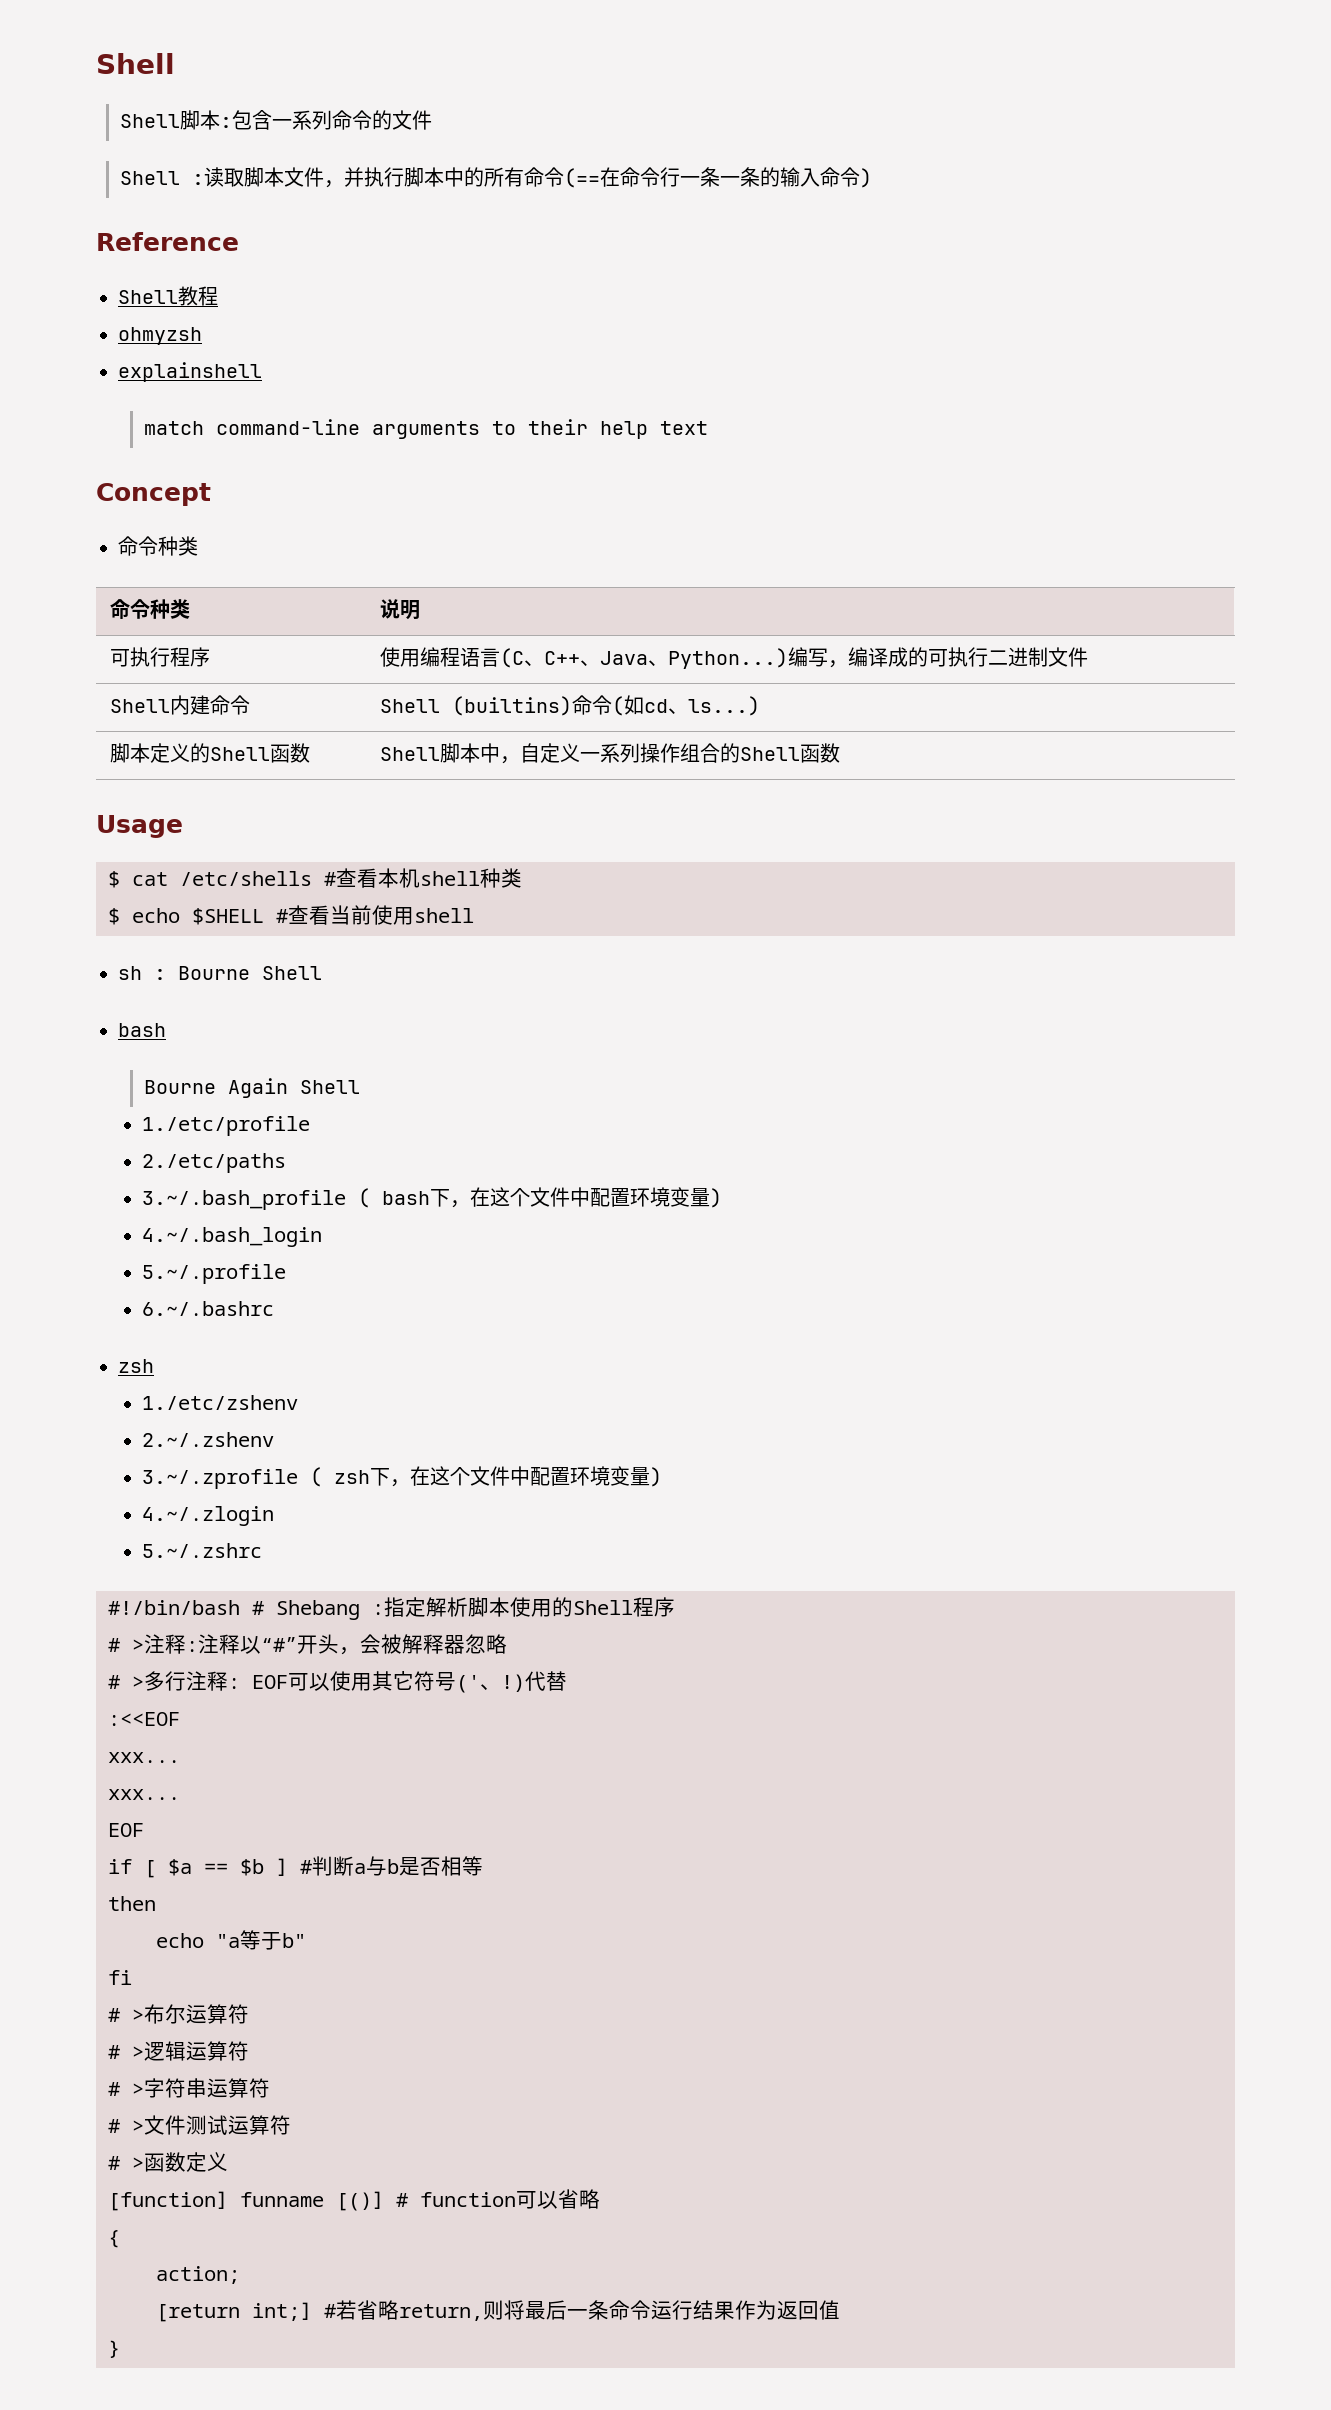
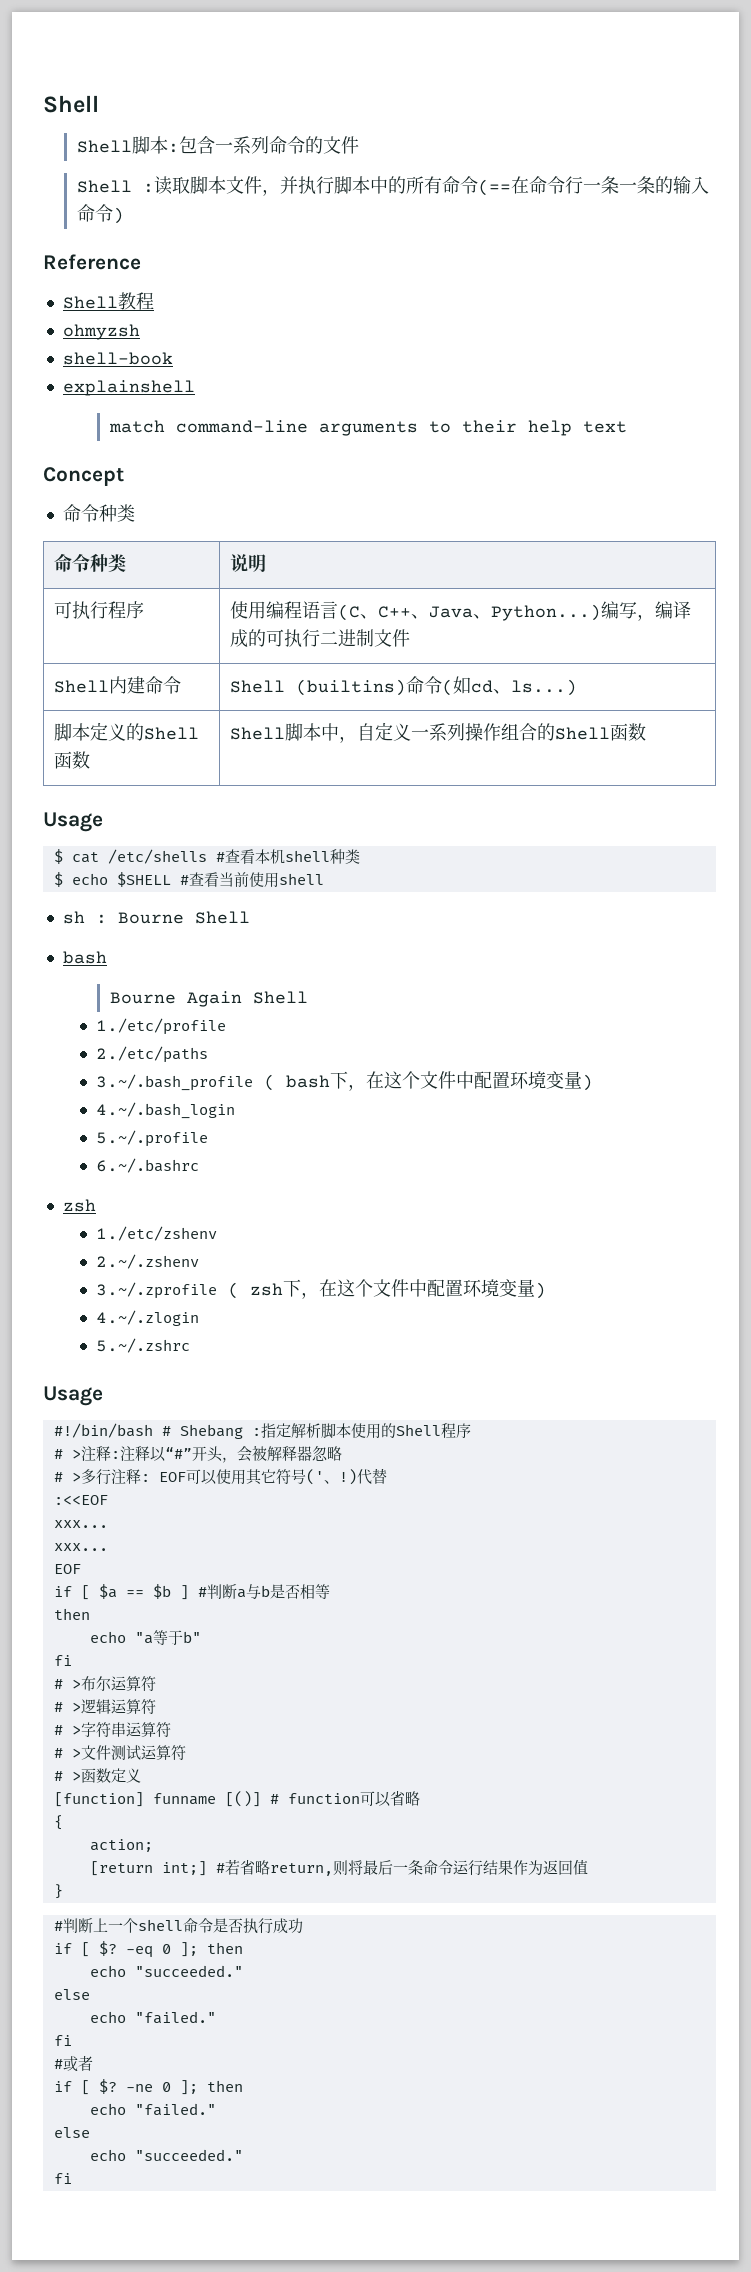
(202, 336) none -> [62,352,173,365] // shell-book
(263, 1550) none -> [43,1386,103,1406] // Usage
(120, 2349) none -> [53,1918,303,1934] [53,1941,243,1958] [89,1965,243,1977] [53,1989,90,2000] [89,2011,216,2024] [53,2035,72,2046] [53,2055,93,2072] [53,2079,243,2095] [89,2103,216,2116] [53,2127,90,2138] [89,2149,243,2161] [53,2173,72,2184] // #判断上一个shell命令是否执行成功 // if [ $? -eq 0 ]; then // echo "succeeded." // else // echo "failed." // fi // #或者 // if [ $? -ne 0 ]; then // echo "failed." // else // echo "succeeded." // fi

